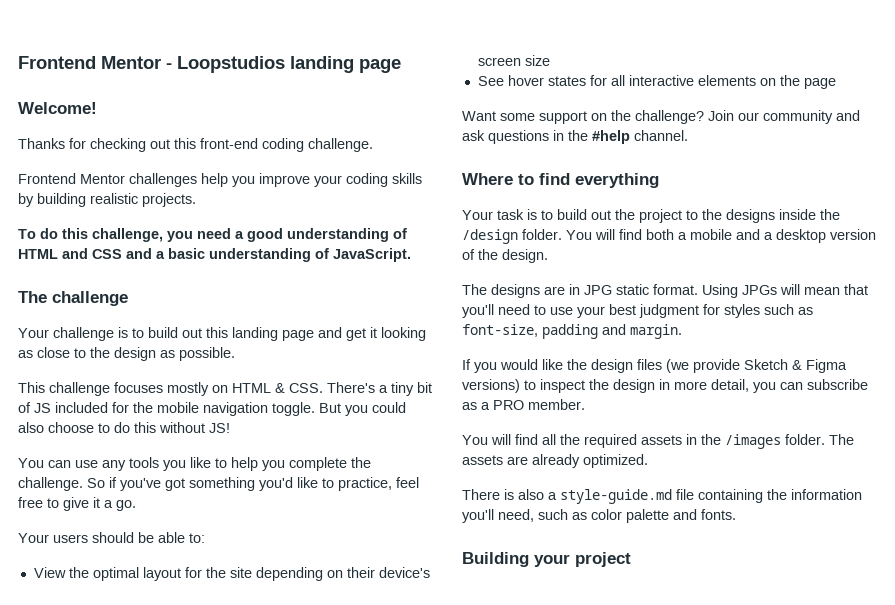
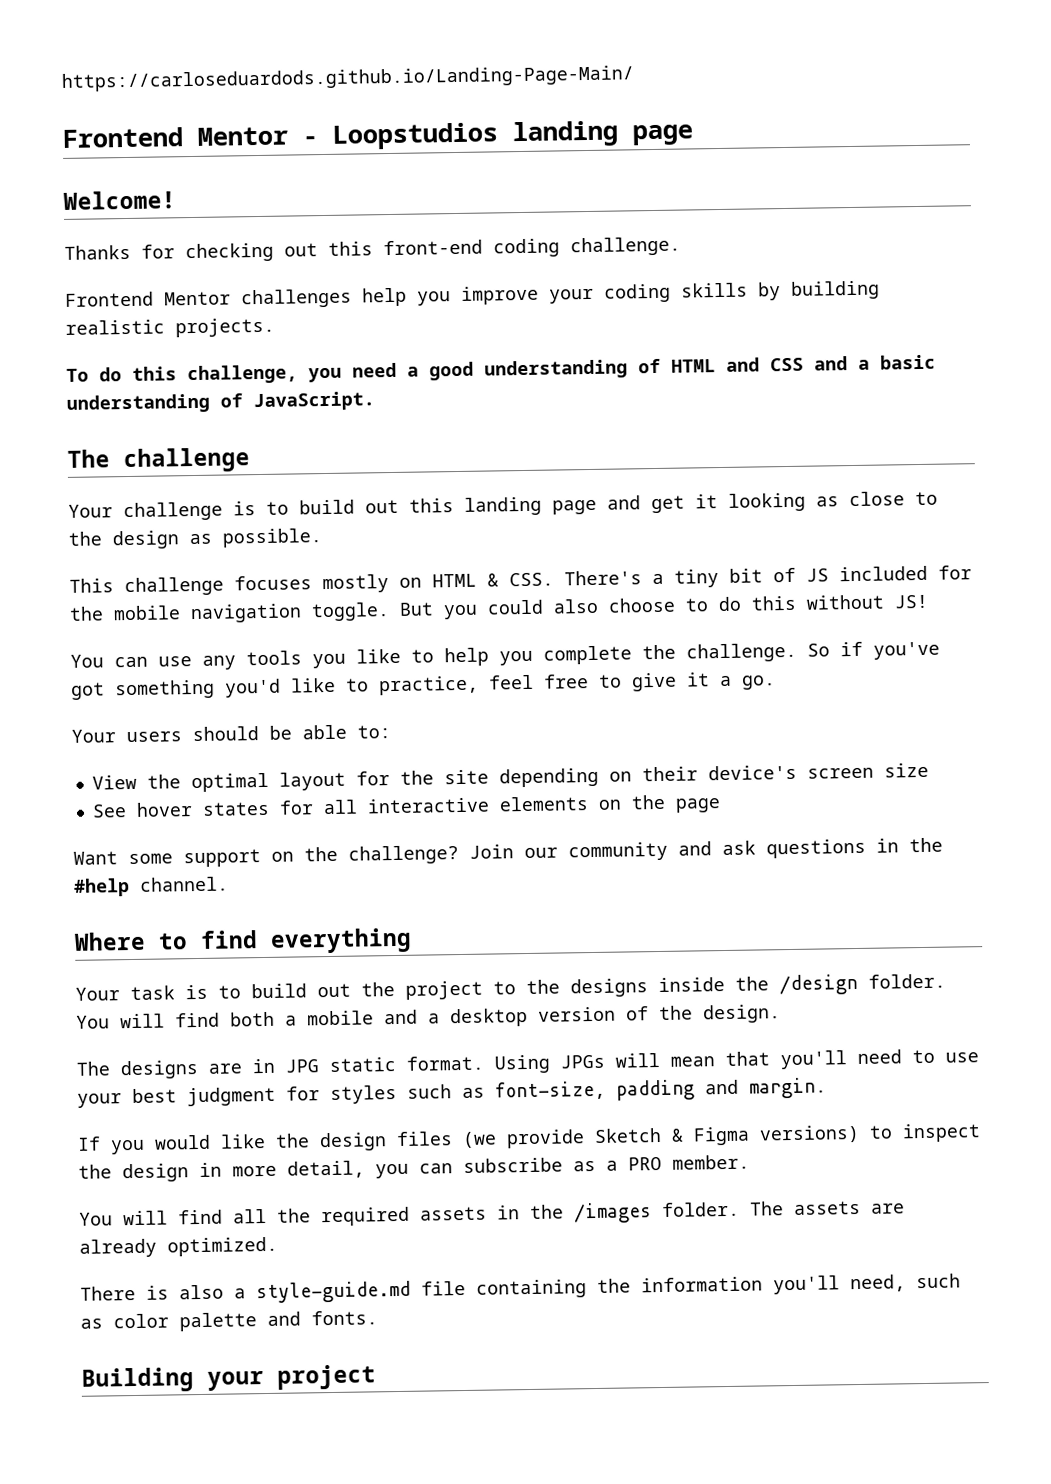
(18, 62) none -> [61,65,635,92] https://carloseduardods.github.io/Landing-Page-Main/ //

